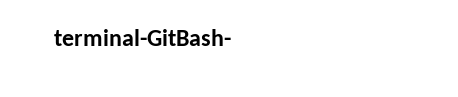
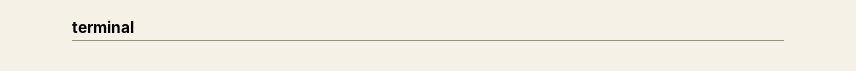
[54,29,231,46] terminal-GitBash- -> [72,20,134,33] terminal

